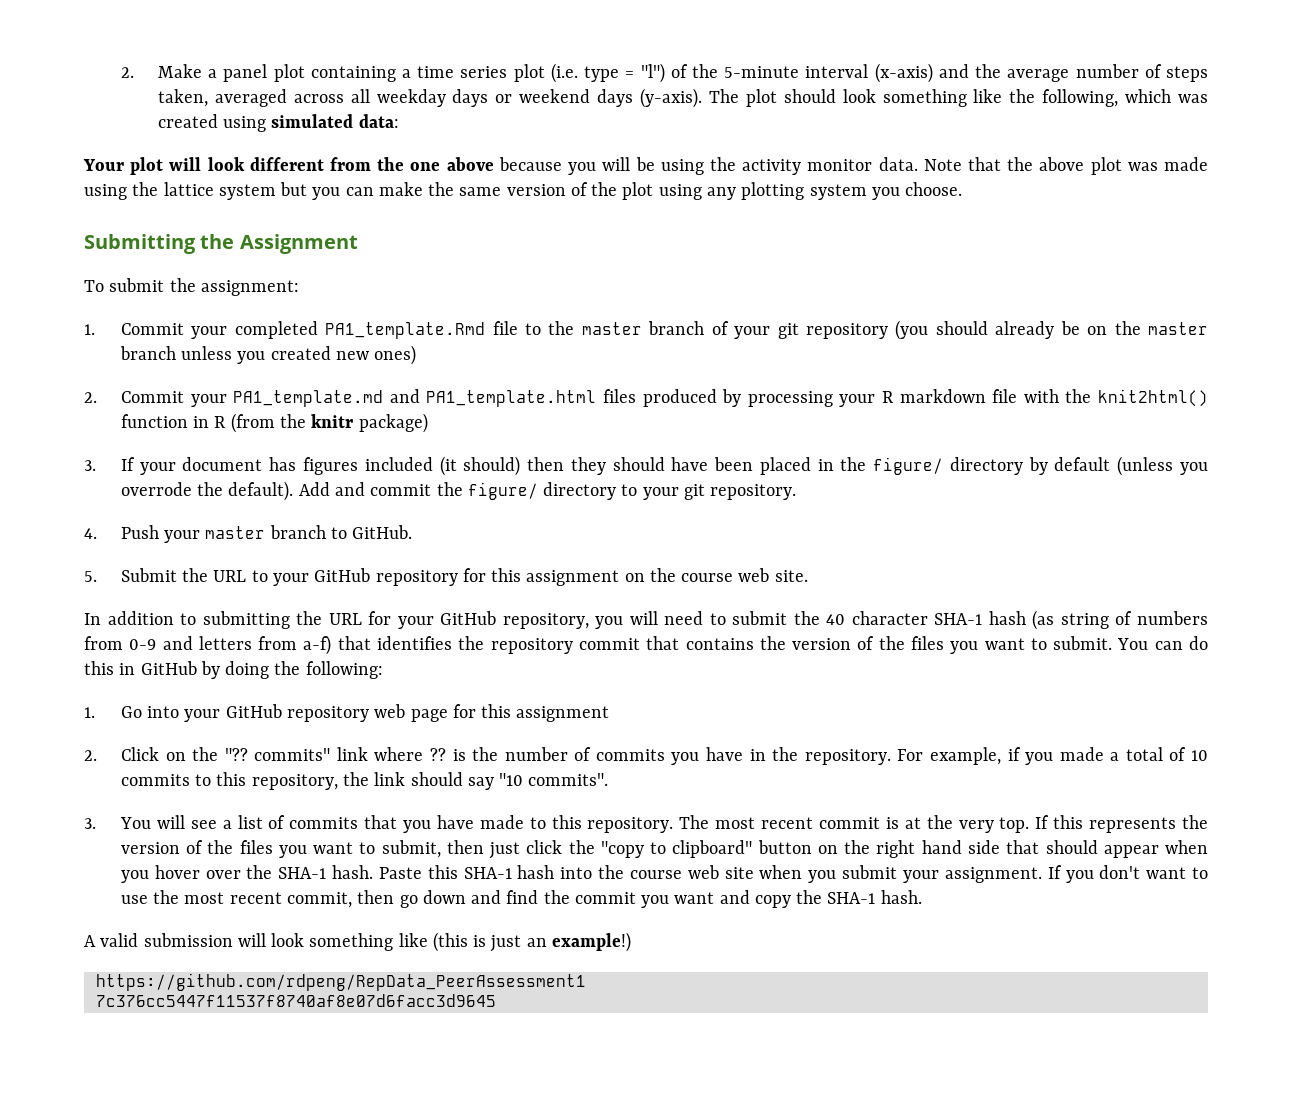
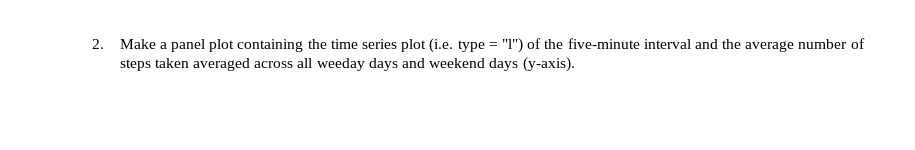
[402,69,412,78] a -> [307,39,327,49] the
[724,63,933,83] 5-minute interval (x-axis) -> [567,38,691,49] five-minute interval
[157,89,208,107] taken, -> [154,58,189,68] taken
[376,88,1208,108] [157,114,399,132] [83,157,1209,175] [84,182,963,200] [84,234,358,254] [84,278,299,296] [84,320,1208,340] [119,345,417,365] [84,389,1208,407] [120,413,428,433] [84,456,1208,476] [120,481,797,501] [84,525,413,543] [84,568,808,586] [84,610,1208,630] [84,635,1208,655] [84,661,383,679] [84,704,610,722] [84,747,1208,765] [120,772,609,790] [84,815,1208,833] [120,840,1209,859] [120,865,1208,883] [120,890,922,908] [84,932,631,952] [95,973,586,991] [95,994,496,1007] weekday days or weekend days (y-axis). The plot should look something like the following, which was created using simulated data: // Your plot will look different from the one above because you will be using the activity monitor data. Note that the above plot was made using the lattice system but you can make the same version of the plot using any plotting system you choose. // Submitting the Assignment // To submit the assignment: // 1. Commit your completed PA1_template.Rmd file to the master branch of your git repository (you should already be on the master branch unless you created new ones) // 2. Commit your PA1_template.md and PA1_template.html files produced by processing your R markdown file with the knit2html() function in R (from the knitr package) // 3. If your document has figures included (it should) then they should have been placed in the figure/ directory by default (unless you overrode the default). Add and commit the figure/ directory to your git repository. // 4. Push your master branch to GitHub. // 5. Submit the URL to your GitHub repository for this assignment on the course web site. // In addition to submitting the URL for your GitHub repository, you will need to submit the 40 character SHA-1 hash (as string of numbers from 0-9 and letters from a-f) that identifies the repository commit that contains the version of the files you want to submit. You can do this in GitHub by doing the following: // 1. Go into your GitHub repository web page for this assignment // 2. Click on the "?? commits" link where ?? is the number of commits you have in the repository. For example, if you made a total of 10 commits to this repository, the link should say "10 commits". // 3. You will see a list of commits that you have made to this repository. The most recent commit is at the very top. If this represents the version of the files you want to submit, then just click the "copy to clipboard" button on the right hand side that should appear when you hover over the SHA-1 hash. Paste this SHA-1 hash into the course web site when you submit your assignment. If you don't want to use the most recent commit, then go down and find the commit you want and copy the SHA-1 hash. // A valid submission will look something like (this is just an example!) // https://github.com/rdpeng/RepData_PeerAssessment1 // 7c376cc5447f11537f8740af8e07d6facc3d9645 -> [316,57,575,72] weeday days and weekend days (y-axis).

